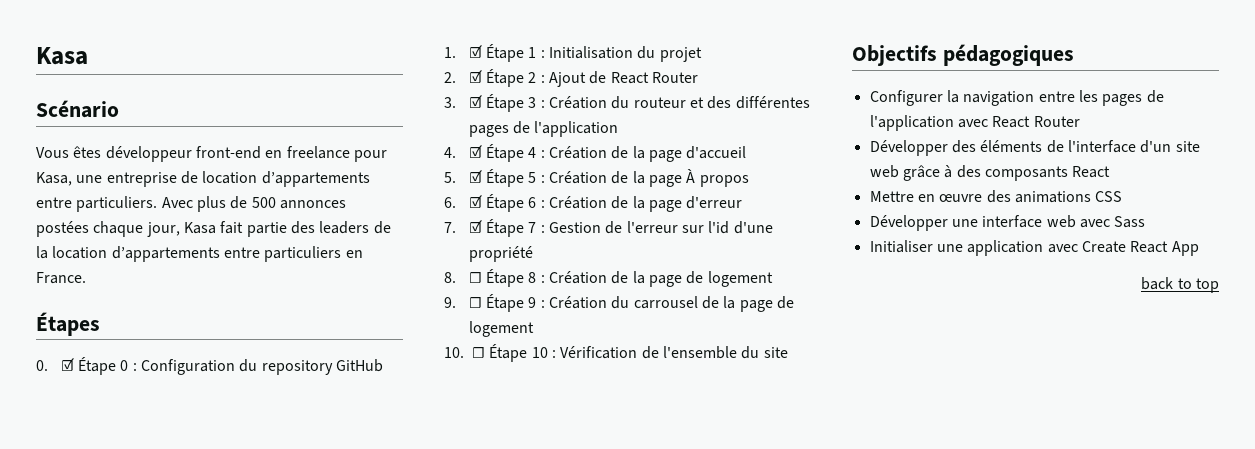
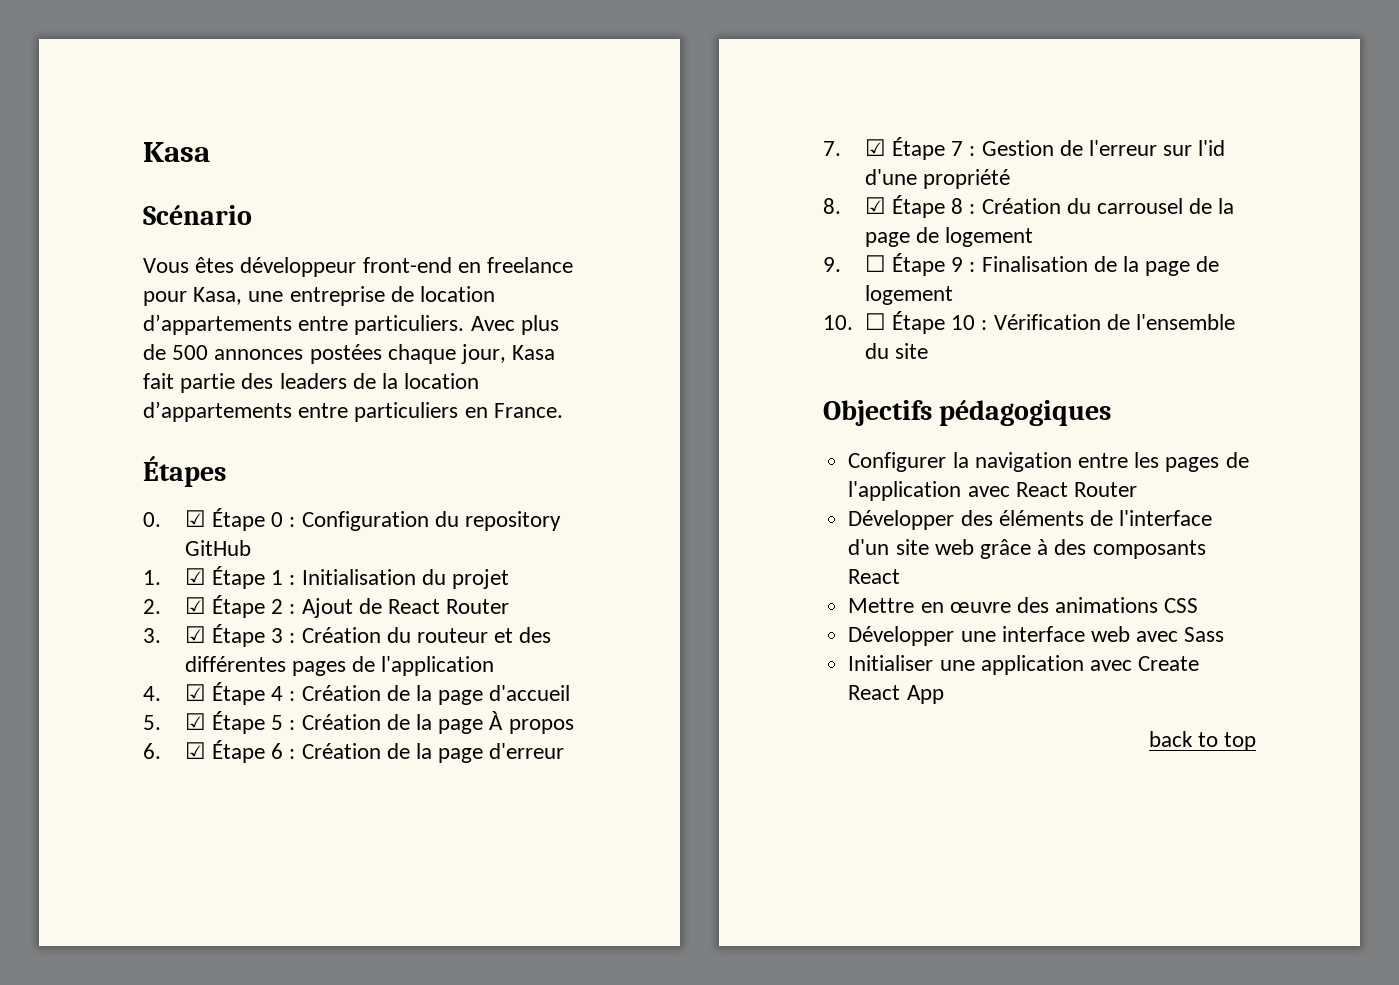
[468,272,482,283] ☐ -> [864,197,886,214] ☑
(607, 277) none -> [1066,198,1184,214] du carrousel
[548,296,698,309] Création du carrousel -> [981,256,1088,272] Finalisation

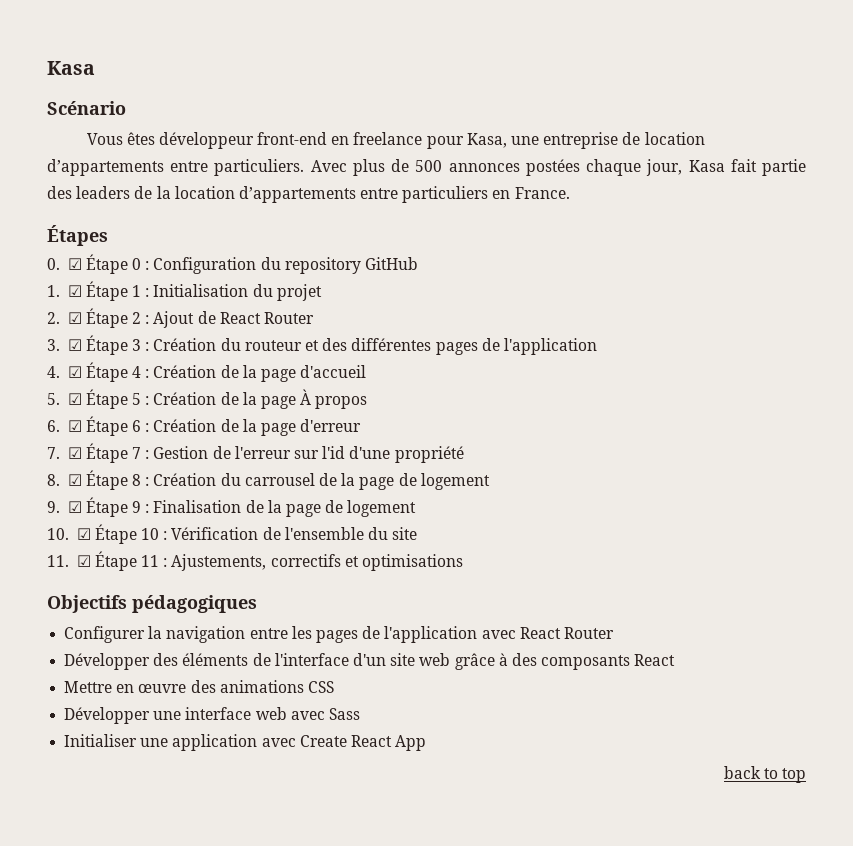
[864,255,886,272] ☐ -> [67,501,82,513] ☑
[864,313,886,330] ☐ -> [76,528,91,540] ☑
(928, 351) none -> [47,551,464,571] // 11. ☑ Étape 11 : Ajustements, correctifs et optimisations

